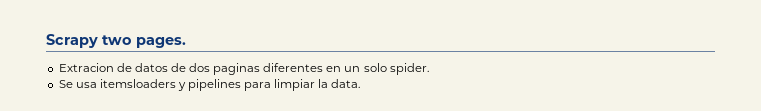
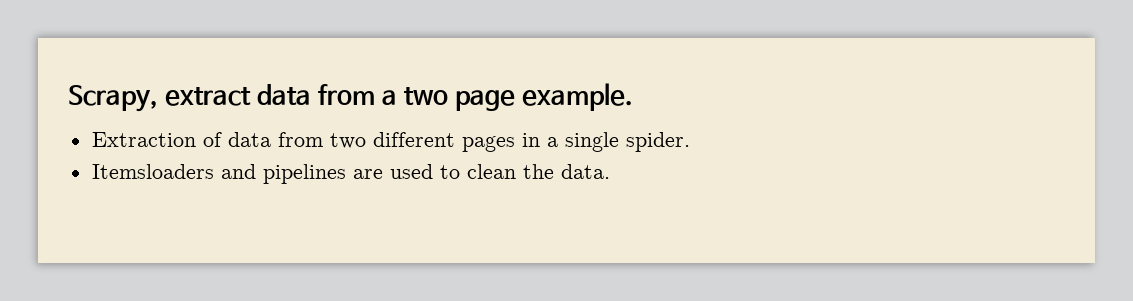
[46,34,186,48] [58,63,429,75] [58,79,329,91] Scrapy two pages. // Extracion de datos de dos paginas diferentes en un solo spider. // Se usa itemsloaders y pipelines para limpiar la -> [68,83,634,112] [91,132,690,152] [91,164,554,184] Scrapy, extract data from a two page example. // Extraction of data from two different pages in a single spider. // Itemsloaders and pipelines are used to clean the

